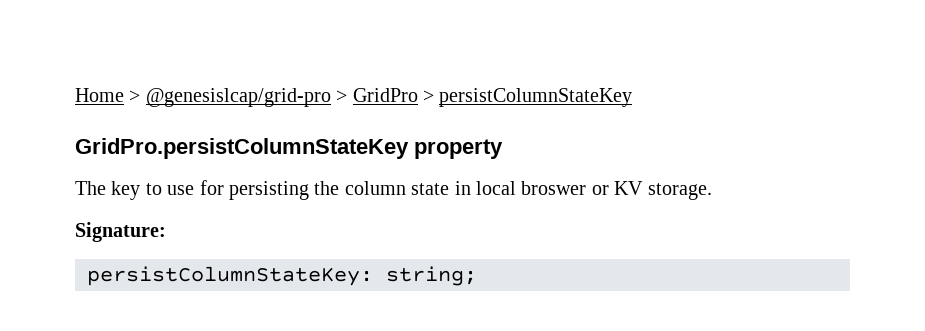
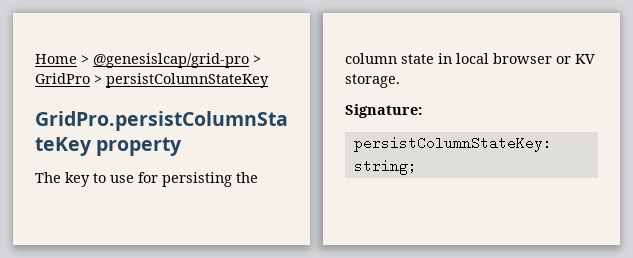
[521,181,587,195] broswer -> [493,53,552,64] browser

